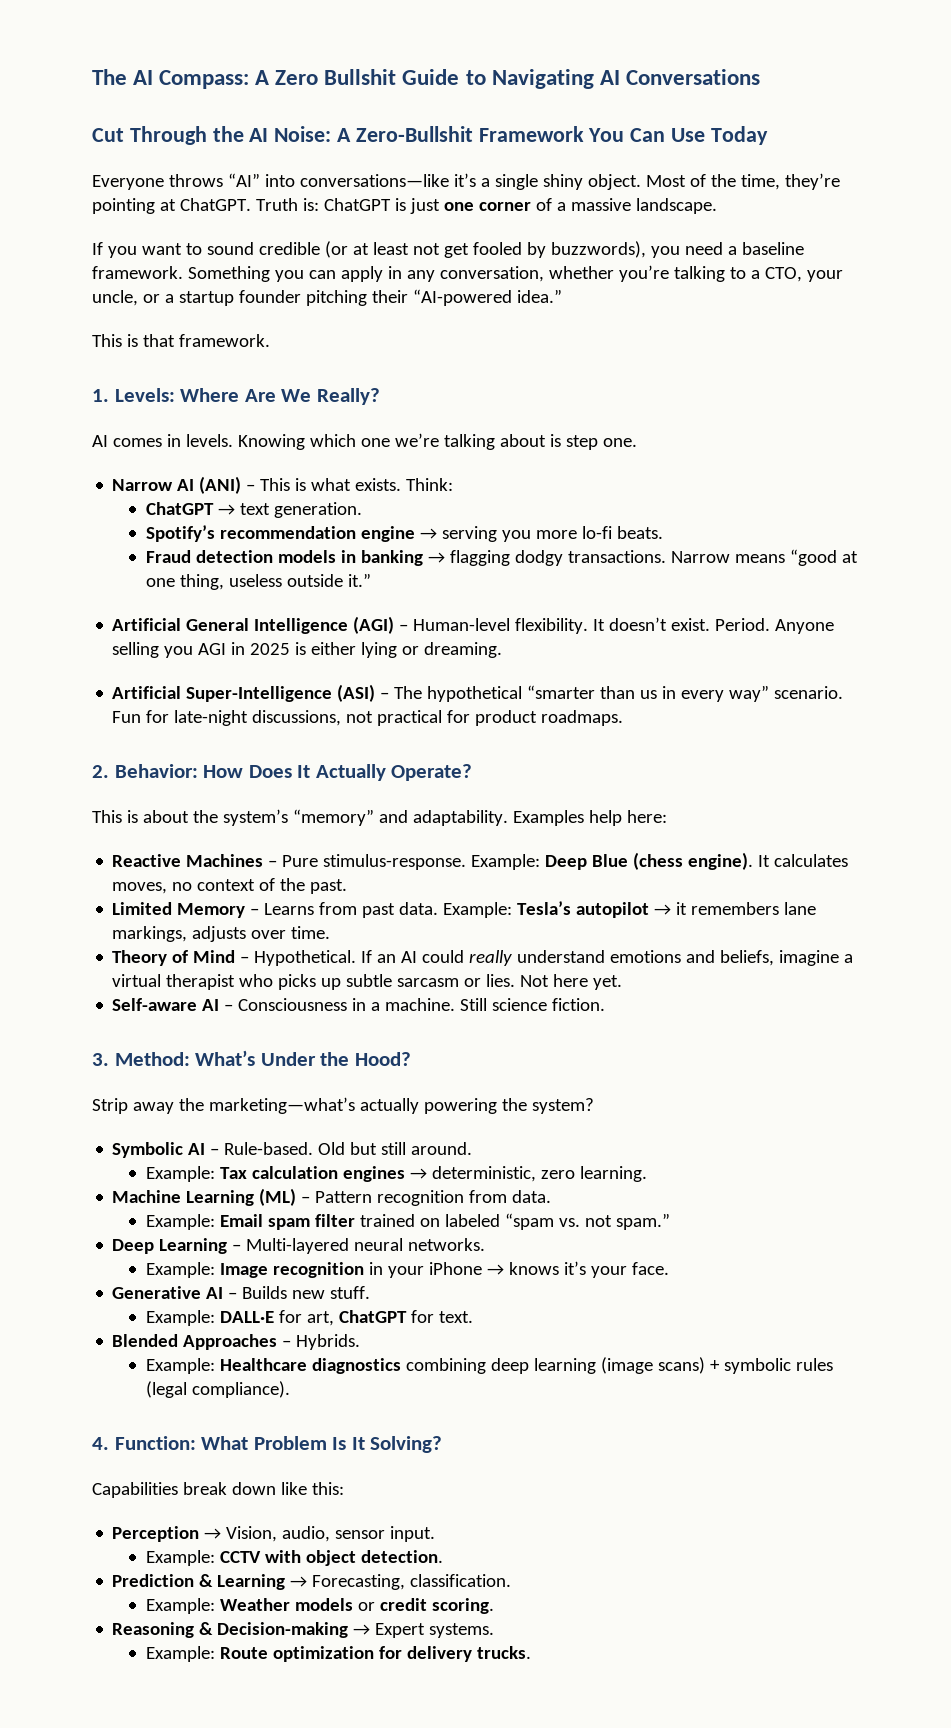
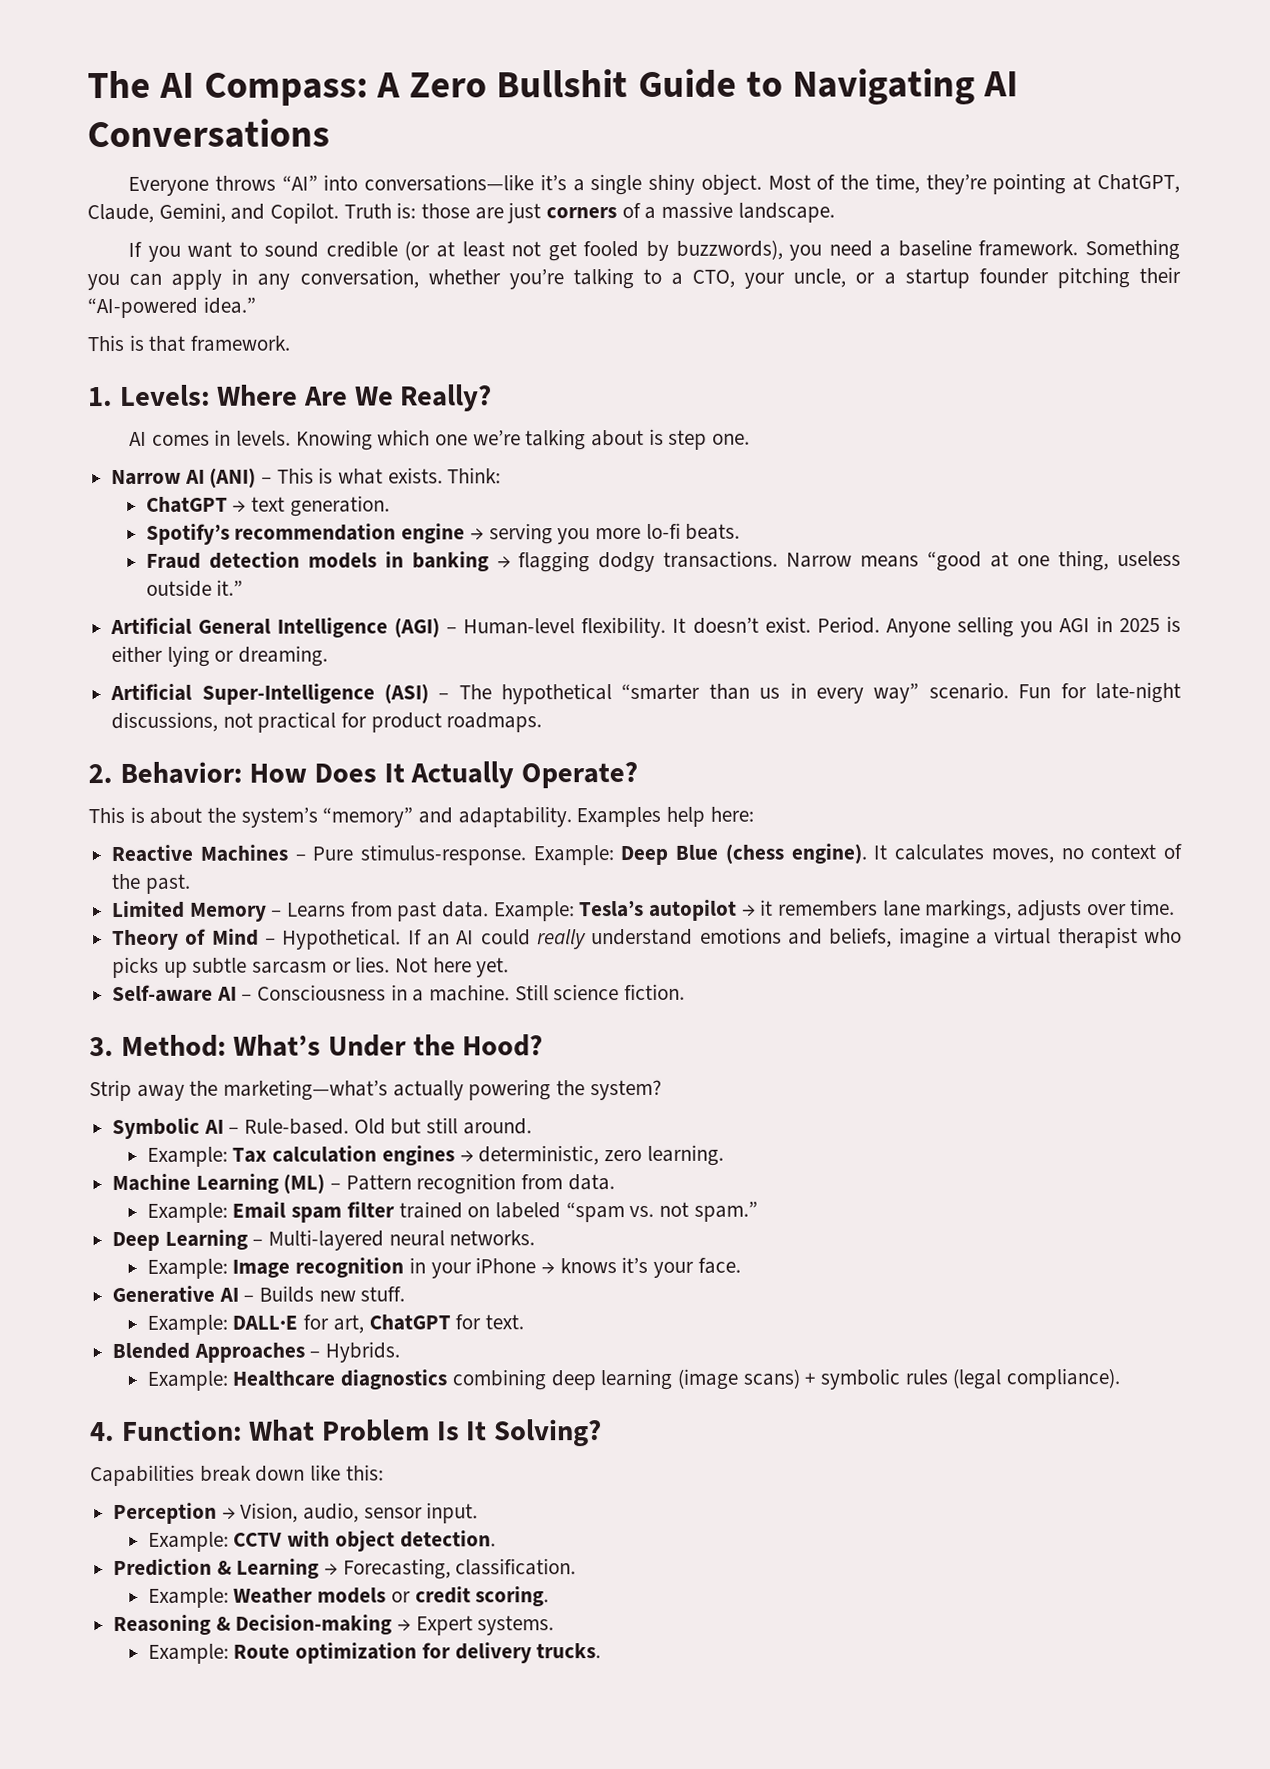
[92,126,768,145] // Cut Through the AI Noise: A Zero-Bullshit Framework You Can Use Today -> (330, 133) none
[179,198,531,214] ChatGPT. Truth is: ChatGPT is just one corner -> [1097,173,1180,194] [87,202,618,224] ChatGPT, Claude, Gemini, and Copilot. Truth is: those are just corners

